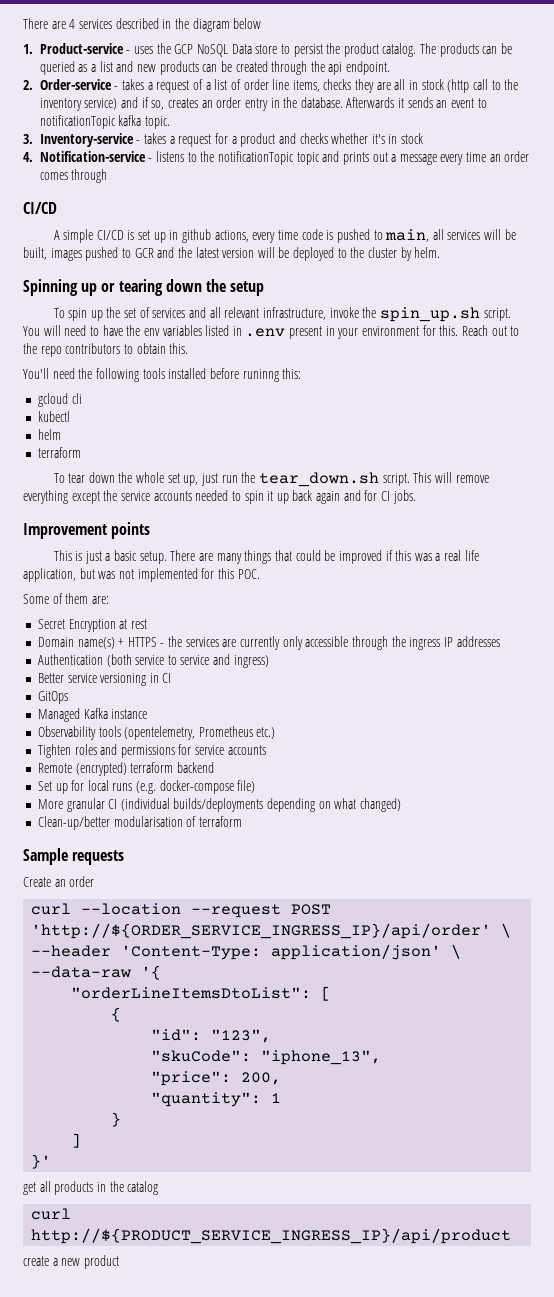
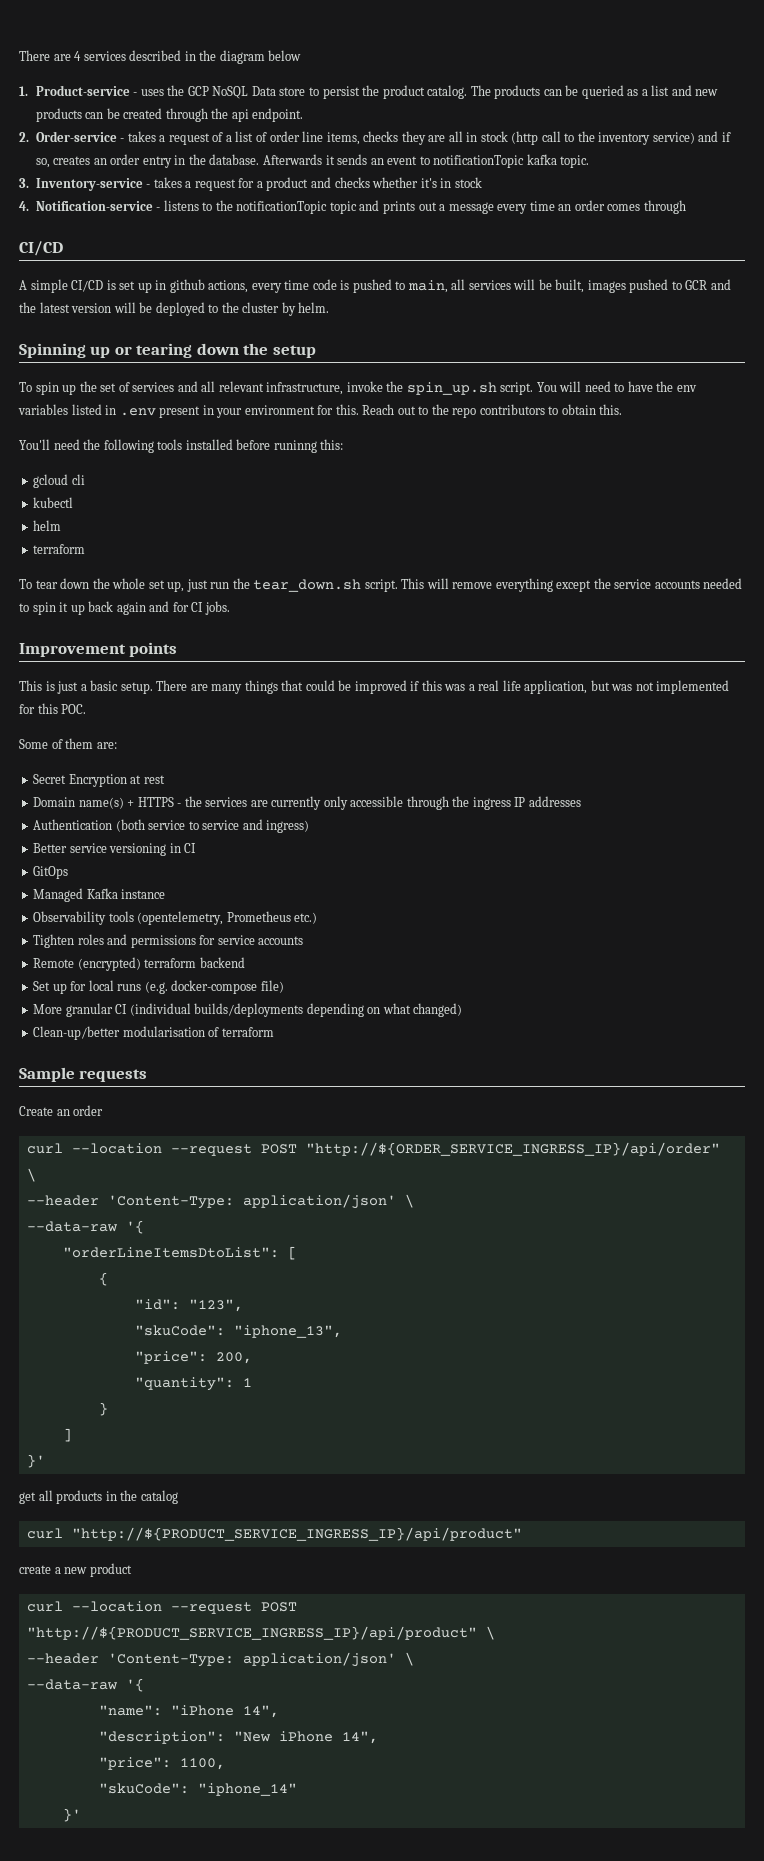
[31,923,492,939] 'http://${ORDER_SERVICE_INGRESS_IP}/api/order' -> [305,1142,720,1156] "http://${ORDER_SERVICE_INGRESS_IP}/api/order"
[31,1228,512,1244] http://${PRODUCT_SERVICE_INGRESS_IP}/api/product -> [71,1527,522,1541] "http://${PRODUCT_SERVICE_INGRESS_IP}/api/product"
(119, 1262) none -> [26,1601,297,1614] [26,1626,495,1640] [26,1652,414,1667] [26,1678,144,1692] [98,1705,279,1718] [98,1731,378,1744] [98,1757,225,1770] [98,1783,297,1796] [62,1808,81,1822] // curl --location --request POST "http://${PRODUCT_SERVICE_INGRESS_IP}/api/product" \ // --header 'Content-Type: application/json' \ // --data-raw '{ // "name": "iPhone 14", // "description": "New iPhone 14", // "price": 1100, // "skuCode": "iphone_14" // }'

